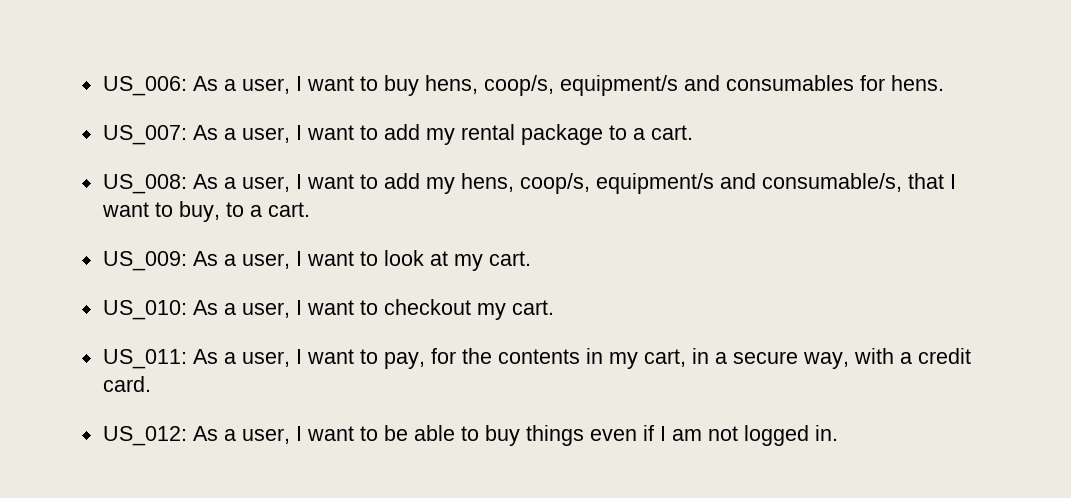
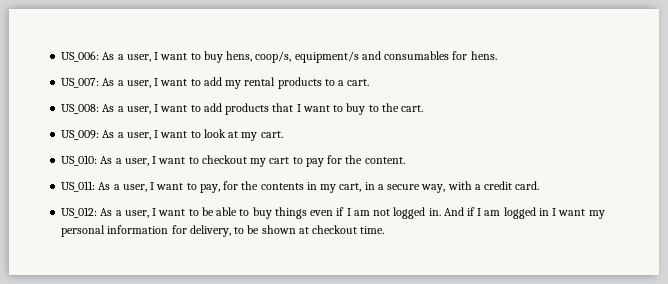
[520,124,603,145] package -> [277,77,322,89] products
[425,173,902,194] my hens, coop/s, equipment/s and consumable/s, -> [225,103,270,115] products
[178,201,262,222] buy, to a -> [346,103,399,115] buy to the
[511,300,554,315] cart. -> [269,155,405,167] cart to pay for the content.
(838, 433) none -> [443,207,605,219] [61,225,385,237] And if I am logged in I want my personal information for delivery, to be shown at checkout time.

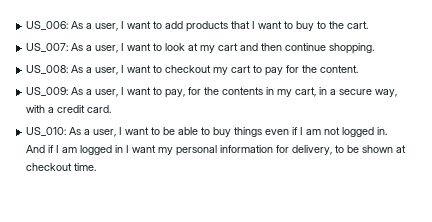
[203,51,497,63] [61,77,370,89] [61,104,201,114] buy hens, coop/s, equipment/s and consumables for hens. // US_007: As a user, I want to add my rental products to a cart. // US_008: As a user, I want to -> (163, 25) none
[61,130,100,140] US_009: -> [26,43,69,52] US_007:
[260,131,283,138] [61,155,98,166] cart. // US_010: -> [218,43,375,54] [26,65,69,74] cart and then continue shopping. // US_008:
[61,181,96,192] US_011: -> [26,87,69,96] US_009:
[61,207,98,218] US_012: -> [26,127,67,136] US_010:

